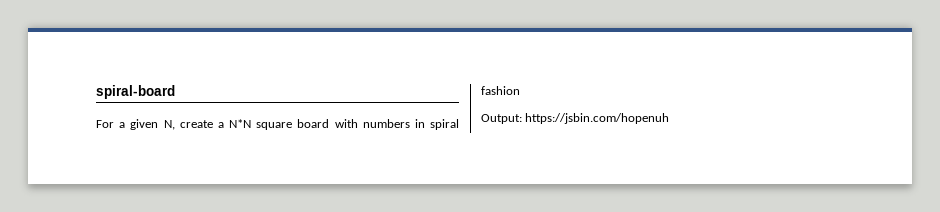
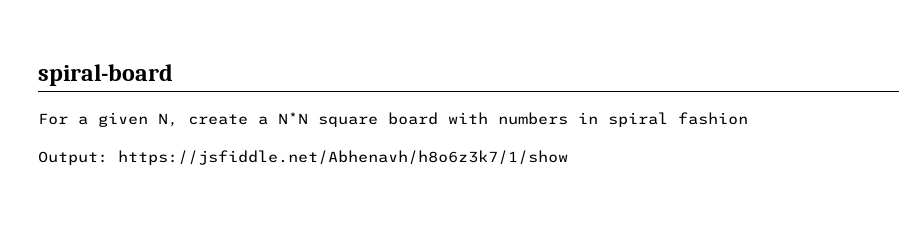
[525,113,670,124] https://jsbin.com/hopenuh -> [118,150,568,165] https://jsfiddle.net/Abhenavh/h8o6z3k7/1/show

